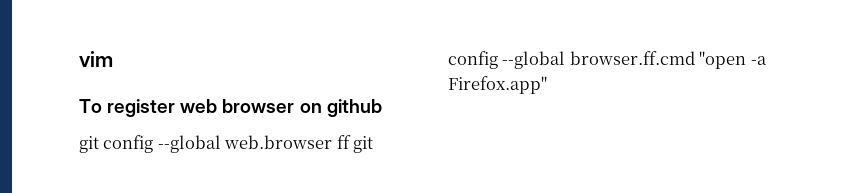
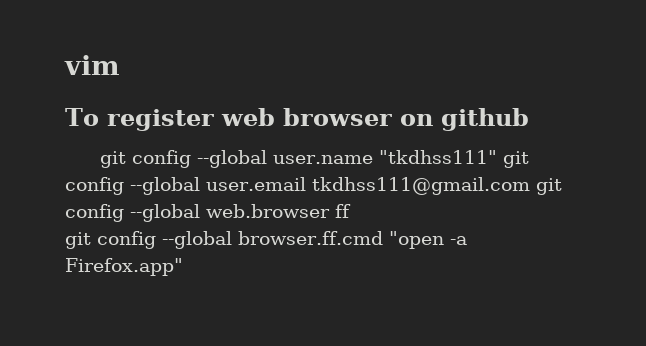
(221, 144) none -> [272,150,529,168] [65,177,562,195] [65,204,200,222] user.name "tkdhss111" git config --global user.email tkdhss111@gmail.com git config --global
(351, 142) none -> (351, 211) //

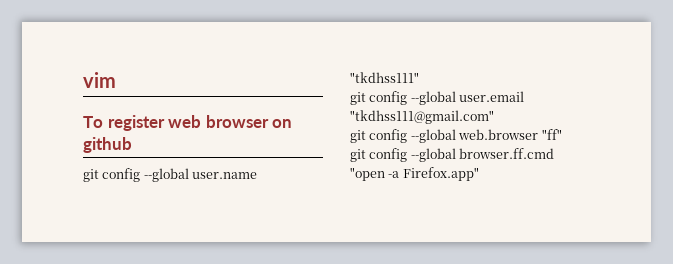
(497, 157) none -> (419, 77) //
[311,177,530,195] tkdhss111@gmail.com -> [350,110,494,124] "tkdhss111@gmail.com" //
[335,204,351,218] ff -> [541,129,562,140] "ff"

